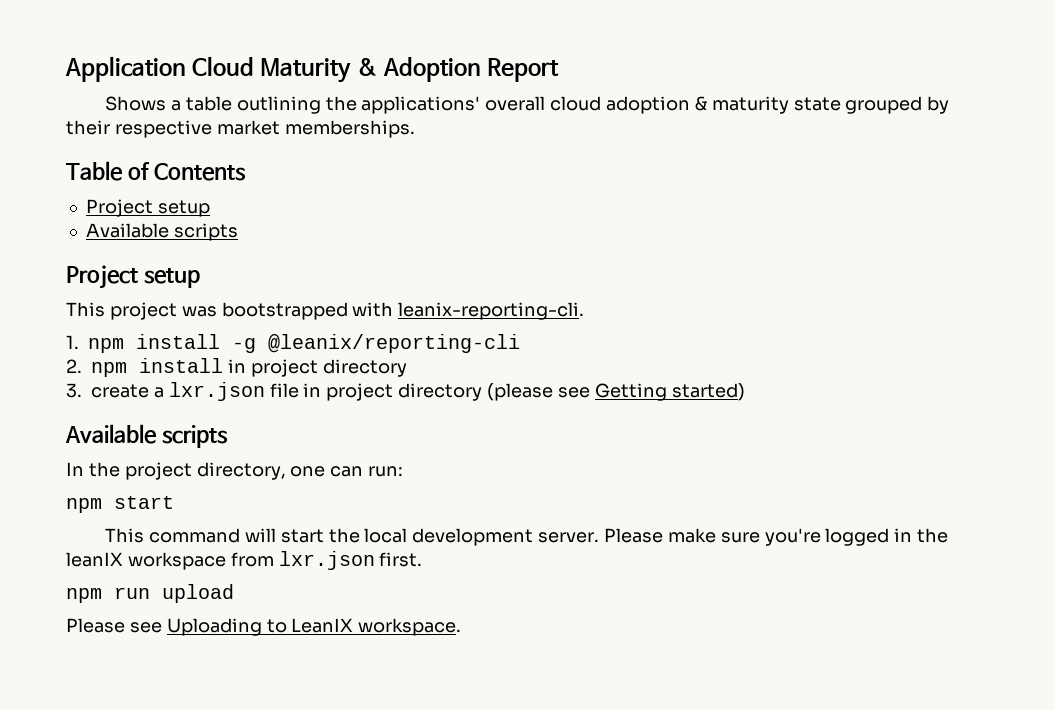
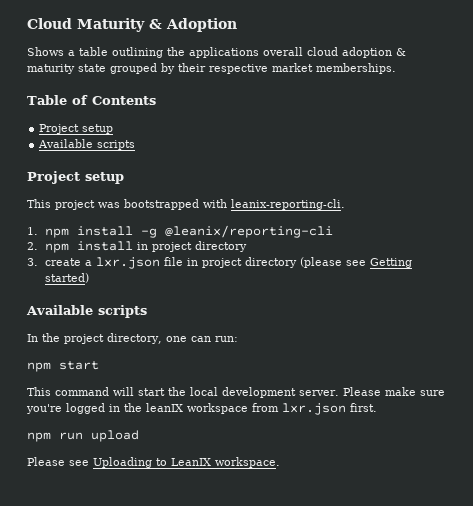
[65,56,186,82] Application -> (27, 23) none
[487,58,560,82] Report -> (237, 25) none
[361,96,481,114] applications' -> [189,47,259,58] applications

